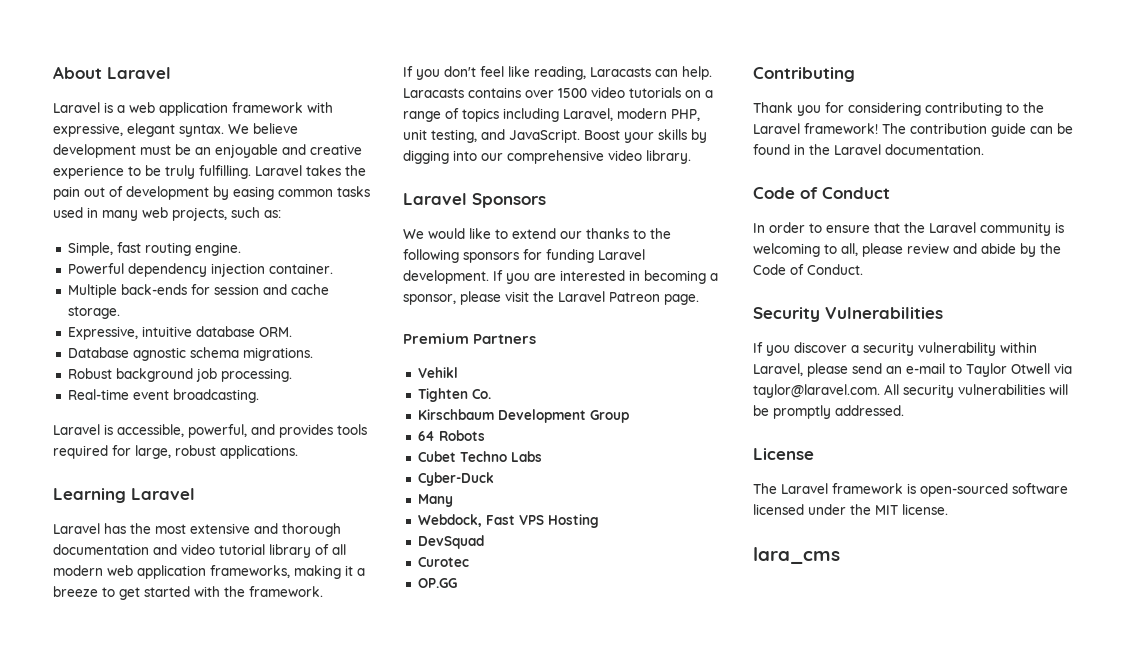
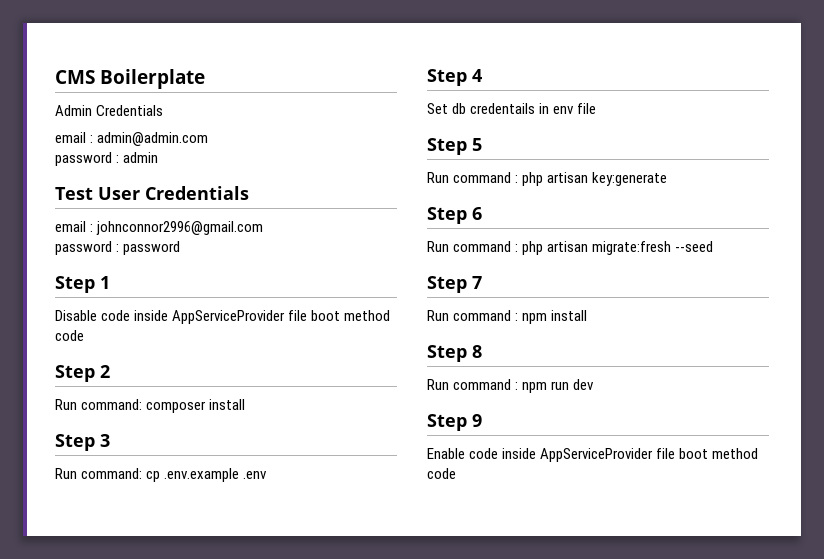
[53,66,171,79] [53,102,333,116] [53,123,298,137] [53,144,362,158] [53,165,366,179] [53,186,370,200] [53,207,281,221] [67,242,241,256] [67,263,333,277] [67,284,329,298] [67,306,120,319] [67,326,292,340] [67,347,313,361] [67,368,292,382] [67,389,259,403] [53,424,367,438] [53,445,298,459] [53,488,195,503] [53,523,341,537] [53,544,346,558] [53,565,365,579] [53,586,323,600] [403,66,712,80] [403,87,713,98] [403,108,700,122] [403,129,707,143] [403,150,691,164] [403,193,546,208] [403,228,671,239] [403,249,645,263] [403,270,718,284] [403,291,699,305] [403,333,537,344] [417,367,458,378] [417,388,491,402] [417,409,629,423] [417,430,485,441] [417,451,542,462] [417,472,494,486] [417,494,453,507] [417,514,599,528] [417,535,484,549] [417,557,469,567] [417,578,457,588] [753,67,855,82] [753,102,1044,116] [753,123,1073,137] [753,144,984,155] [753,187,890,199] [753,222,1064,236] [753,243,1061,257] [753,264,863,275] [753,307,943,322] [753,342,1037,356] [753,363,1072,377] [753,384,1068,398] [753,405,904,419] [753,448,814,460] [753,483,1068,497] [753,504,948,515] [753,547,840,564] About Laravel // Laravel is a web application framework with expressive, elegant syntax. We believe development must be an enjoyable and creative experience to be truly fulfilling. Laravel takes the pain out of development by easing common tasks used in many web projects, such as: // Simple, fast routing engine. // Powerful dependency injection container. // Multiple back-ends for session and cache storage. // Expressive, intuitive database ORM. // Database agnostic schema migrations. // Robust background job processing. // Real-time event broadcasting. // Laravel is accessible, powerful, and provides tools required for large, robust applications. // Learning Laravel // Laravel has the most extensive and thorough documentation and video tutorial library of all modern web application frameworks, making it a breeze to get started with the framework. // If you don't feel like reading, Laracasts can help. Laracasts contains over 1500 video tutorials on a range of topics including Laravel, modern PHP, unit testing, and JavaScript. Boost your skills by digging into our comprehensive video library. // Laravel Sponsors // We would like to extend our thanks to the following sponsors for funding Laravel development. If you are interested in becoming a sponsor, please visit the Laravel Patreon page. // Premium Partners // Vehikl // Tighten Co. // Kirschbaum Development Group // 64 Robots // Cubet Techno Labs // Cyber-Duck // Many // Webdock, Fast VPS Hosting // DevSquad // Curotec // OP.GG // Contributing // Thank you for considering contributing to the Laravel framework! The contribution guide can be found in the Laravel documentation. // Code of Conduct // In order to ensure that the Laravel community is welcoming to all, please review and abide by the Code of Conduct. // Security Vulnerabilities // If you discover a security vulnerability within Laravel, please send an e-mail to Taylor Otwell via taylor@laravel.com. All security vulnerabilities will be promptly addressed. // License // The Laravel framework is open-sourced software licensed under the MIT license. // lara_cms -> [55,69,206,89] [55,105,164,116] [55,132,209,146] [55,152,159,166] [55,186,249,200] [55,221,264,235] [55,241,181,255] [55,276,110,293] [55,310,391,324] [55,330,84,341] [55,365,110,382] [55,399,246,413] [55,434,110,451] [55,468,268,482] [427,69,482,86] [427,103,597,114] [427,138,482,155] [427,172,668,186] [427,207,482,224] [427,241,714,255] [427,276,482,293] [427,310,588,324] [427,345,482,362] [427,379,595,393] [427,414,482,431] [427,448,759,462] [427,468,456,479] CMS Boilerplate // Admin Credentials // email : admin@admin.com // password : admin // Test User Credentials // email : johnconnor2996@gmail.com // password : password // Step 1 // Disable code inside AppServiceProvider file boot method code // Step 2 // Run command: composer install // Step 3 // Run command: cp .env.example .env // Step 4 // Set db credentails in env file // Step 5 // Run command : php artisan key:generate // Step 6 // Run command : php artisan migrate:fresh --seed // Step 7 // Run command : npm install // Step 8 // Run command : npm run dev // Step 9 // Enable code inside AppServiceProvider file boot method code

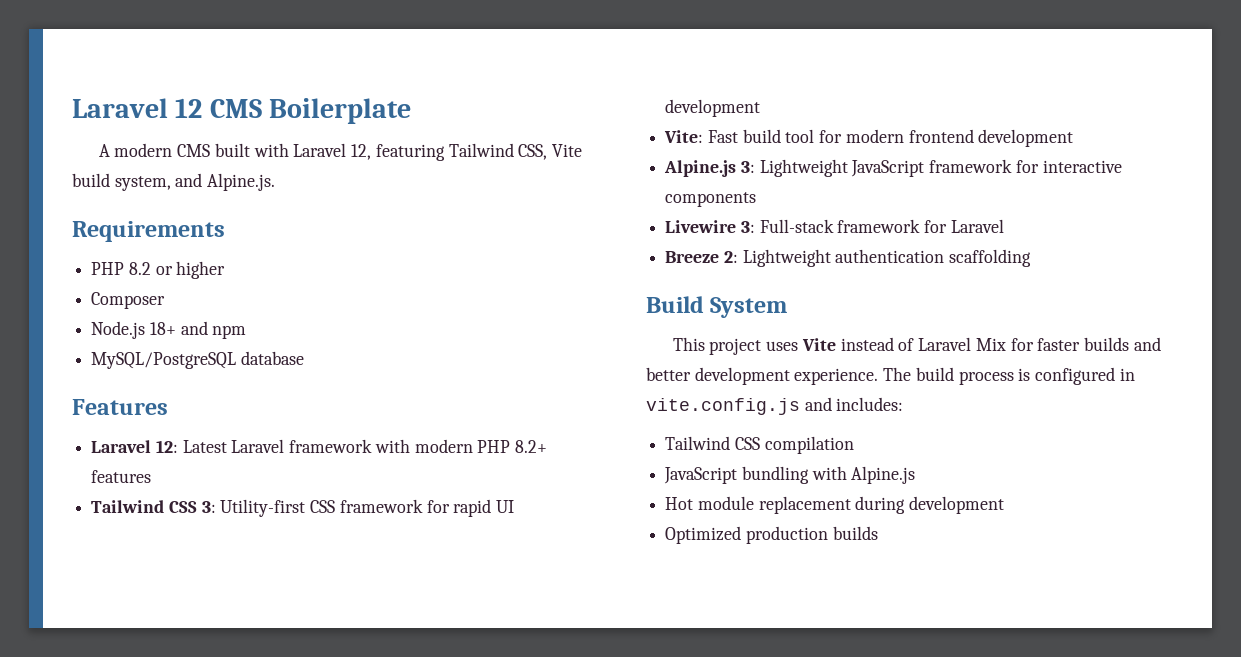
(55, 77) none -> [72,98,203,118] Laravel 12
[55,105,164,116] [55,132,209,146] [55,152,159,166] [55,186,249,200] [55,221,264,235] [55,241,181,255] [55,276,110,293] [55,310,391,324] [55,330,84,341] [55,365,110,382] [55,399,246,413] [55,434,110,451] [55,468,268,482] [427,69,482,86] [427,103,597,114] [427,138,482,155] [427,172,668,186] [427,207,482,224] [427,241,714,255] [427,276,482,293] [427,310,588,324] [427,345,482,362] [427,379,595,393] [427,414,482,431] [427,448,759,462] [427,468,456,479] Admin Credentials // email : admin@admin.com // password : admin // Test User Credentials // email : johnconnor2996@gmail.com // password : password // Step 1 // Disable code inside AppServiceProvider file boot method code // Step 2 // Run command: composer install // Step 3 // Run command: cp .env.example .env // Step 4 // Set db credentails in env file // Step 5 // Run command : php artisan key:generate // Step 6 // Run command : php artisan migrate:fresh --seed // Step 7 // Run command : npm install // Step 8 // Run command : npm run dev // Step 9 // Enable code inside AppServiceProvider file boot method code -> [98,143,582,161] [72,173,276,191] [72,221,225,242] [91,261,226,279] [91,292,166,309] [91,321,247,339] [91,351,304,369] [72,399,168,415] [91,439,548,453] [91,470,152,483] [91,499,515,517] [665,99,761,117] [664,129,1074,147] [664,159,1122,177] [665,192,757,207] [665,219,1004,233] [665,249,1032,267] [646,296,788,318] [672,337,1161,355] [646,367,1135,385] [646,397,904,415] [665,436,854,454] [664,466,916,484] [665,496,1005,514] [665,526,878,544] A modern CMS built with Laravel 12, featuring Tailwind CSS, Vite build system, and Alpine.js. // Requirements // PHP 8.2 or higher // Composer // Node.js 18+ and npm // MySQL/PostgreSQL database // Features // Laravel 12: Latest Laravel framework with modern PHP 8.2+ features // Tailwind CSS 3: Utility-first CSS framework for rapid UI development // Vite: Fast build tool for modern frontend development // Alpine.js 3: Lightweight JavaScript framework for interactive components // Livewire 3: Full-stack framework for Laravel // Breeze 2: Lightweight authentication scaffolding // Build System // This project uses Vite instead of Laravel Mix for faster builds and better development experience. The build process is configured in vite.config.js and includes: // Tailwind CSS compilation // JavaScript bundling with Alpine.js // Hot module replacement during development // Optimized production builds

